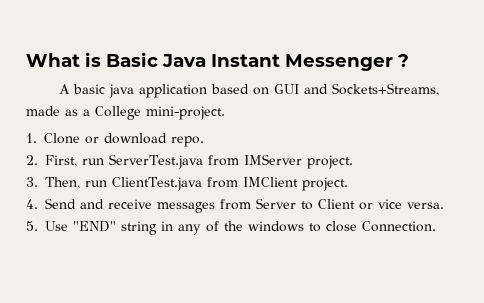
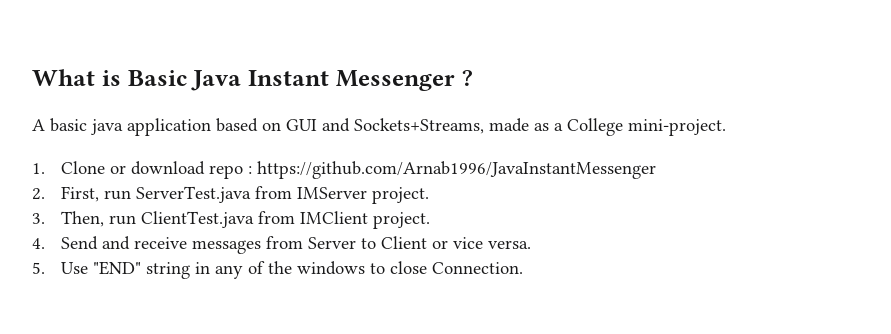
[171,136,204,147] repo. -> [208,161,656,179] repo : https://github.com/Arnab1996/JavaInstantMessenger

